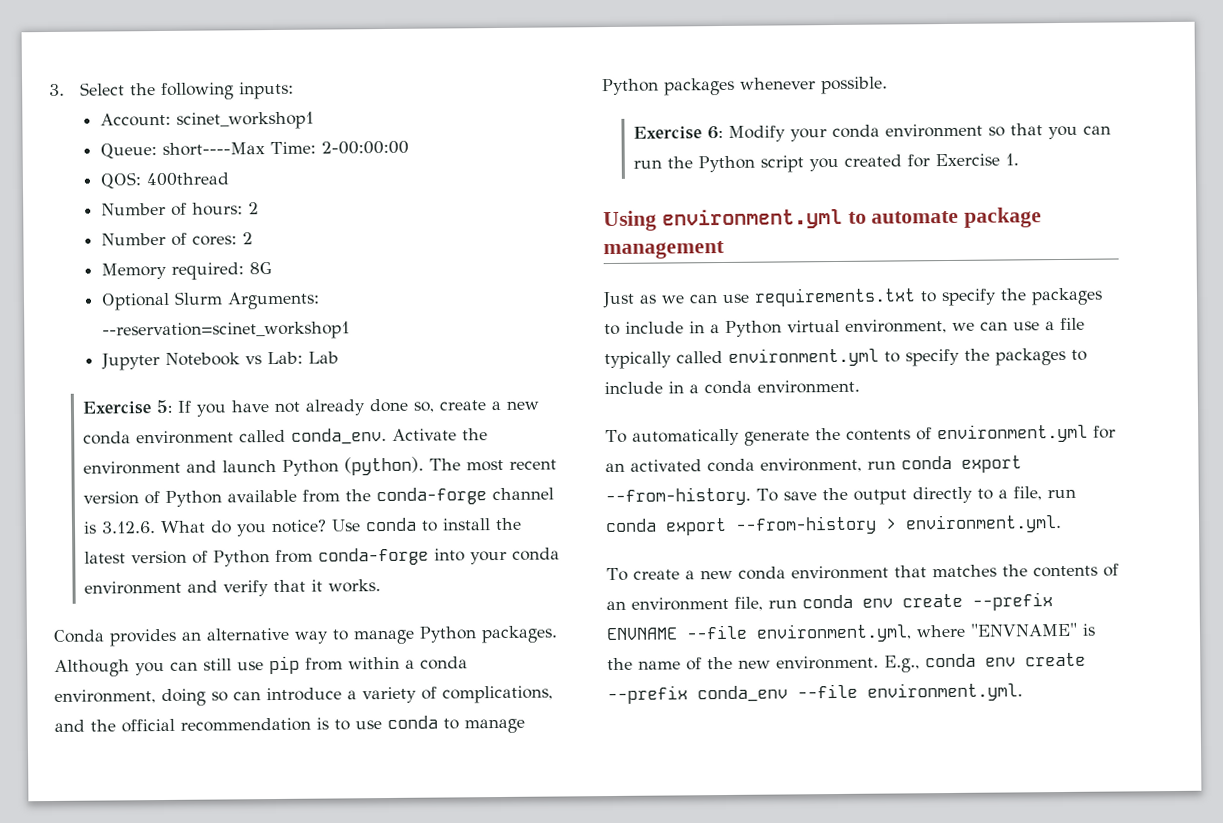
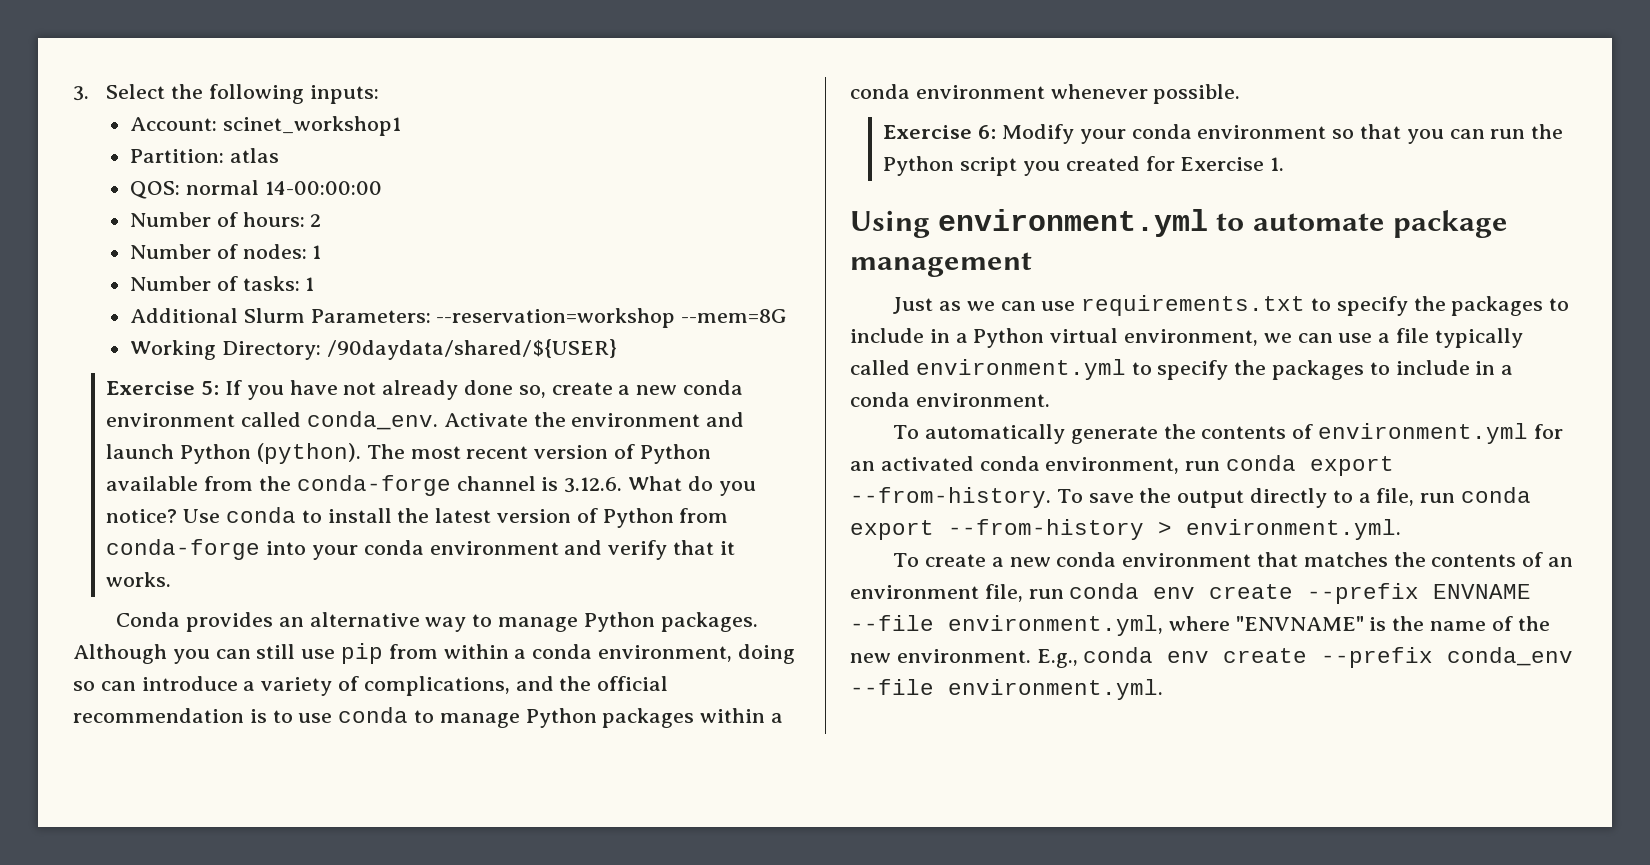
[99,140,409,159] Queue: short----Max Time: 2-00:00:00 -> [130,148,279,163] Partition: atlas
[145,172,229,187] 400thread -> [185,180,382,195] normal 14-00:00:00
[191,232,253,246] [100,262,272,280] [100,291,320,311] [101,321,350,341] [100,351,339,371] cores: 2 // Memory required: 8G // Optional Slurm Arguments: --reservation=scinet_workshop1 // Jupyter Notebook vs Lab: Lab -> [242,244,322,259] [130,276,315,291] [130,308,788,328] [130,339,617,360] nodes: 1 // Number of tasks: 1 // Additional Slurm Parameters: --reservation=workshop --mem=8G // Working Directory: /90daydata/shared/${USER}
(735, 86) none -> [700,708,784,723] [850,84,1045,99] within a conda environment

